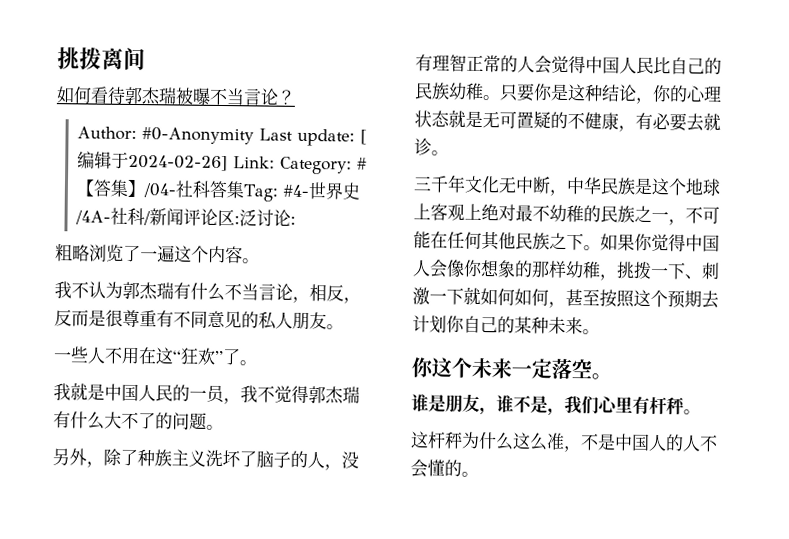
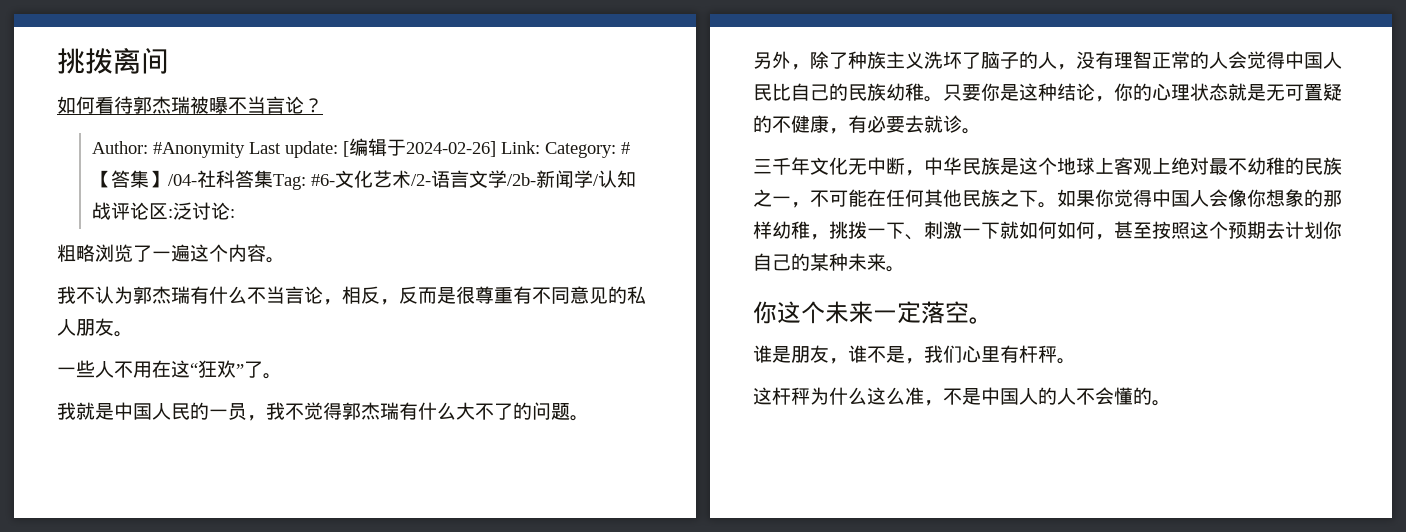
[142,127,255,145] #0-Anonymity -> [152,142,245,158] #Anonymity
[283,182,361,200] [75,207,185,226] #4-世界史/4A-社科/新闻 -> [310,170,636,188] [91,202,111,220] #6-文化艺术/2-语言文学/2b-新闻学/认知战

